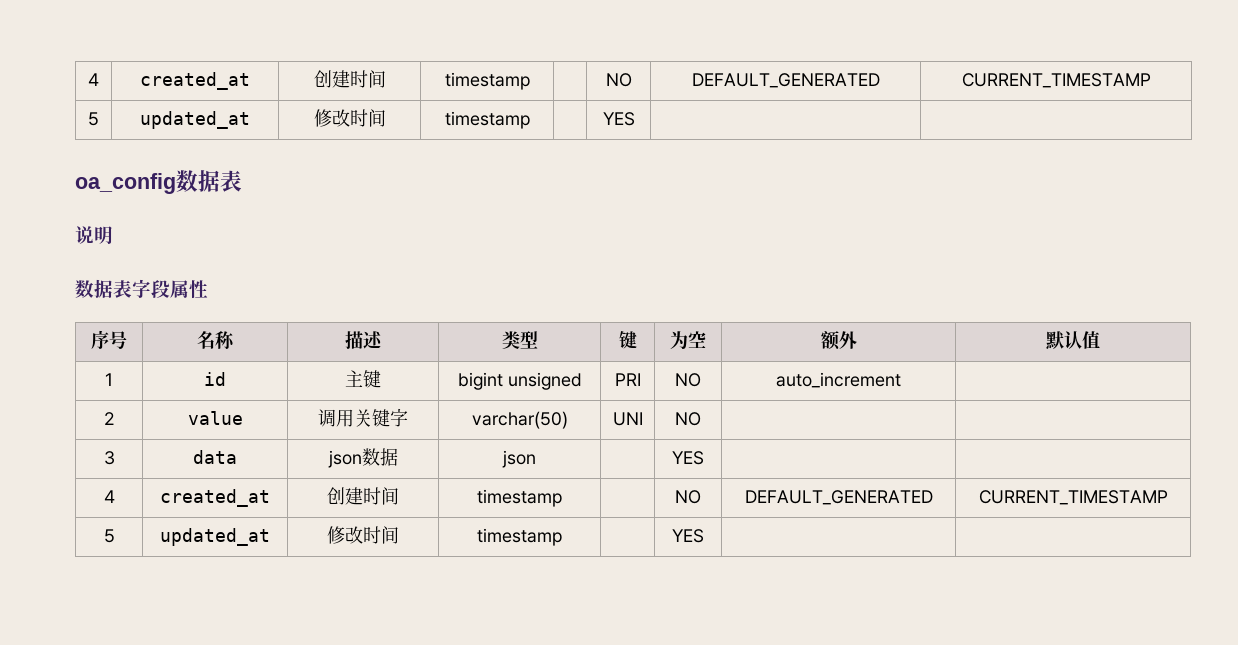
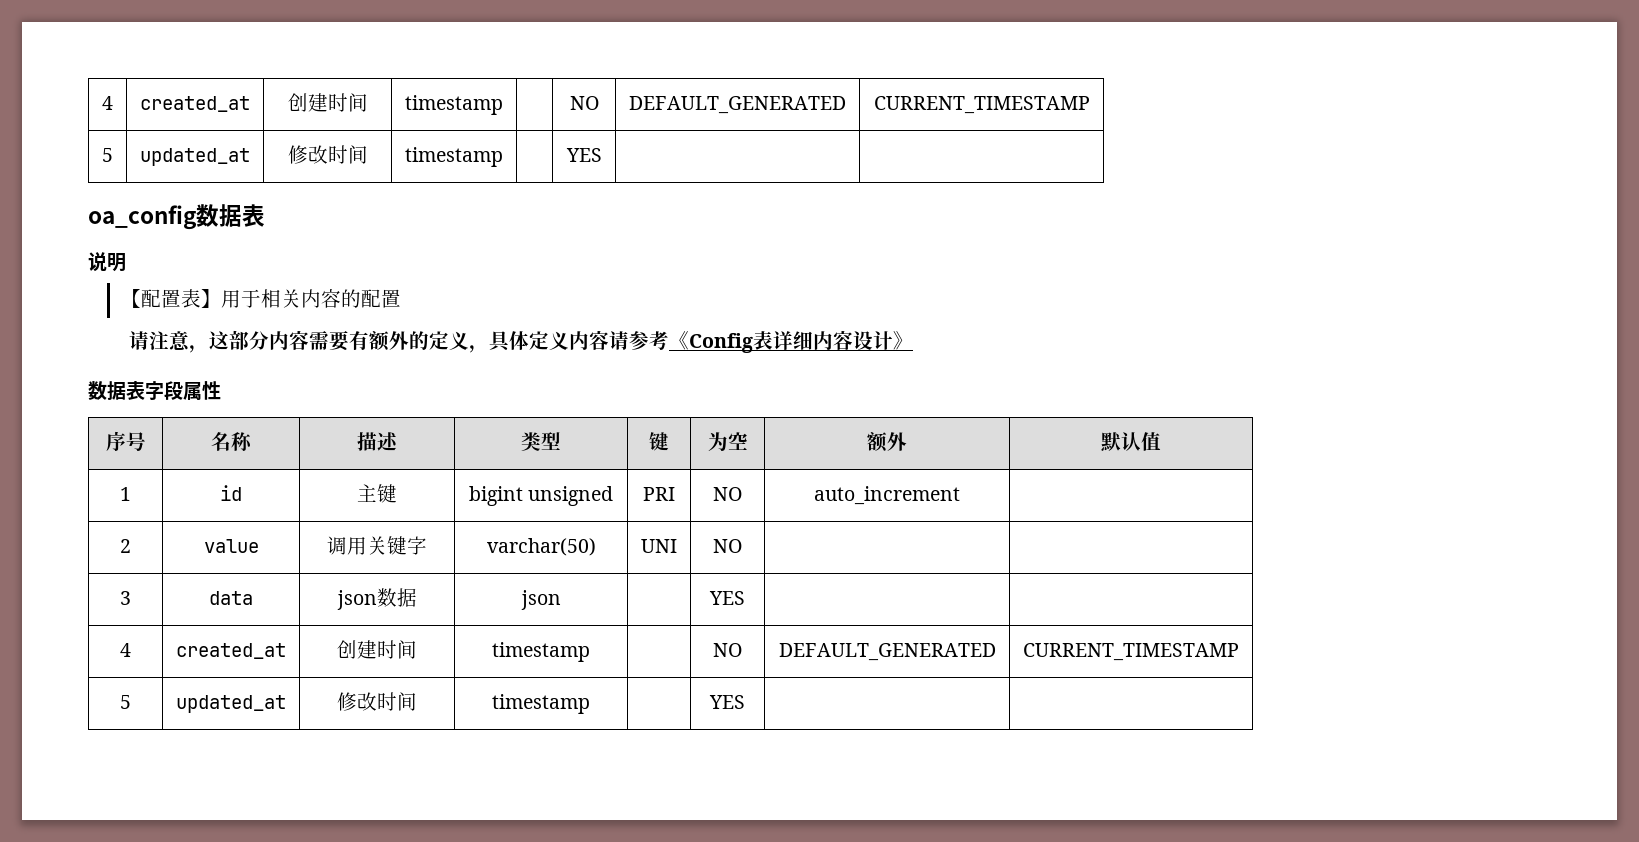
(113, 235) none -> [120,289,401,308] [129,330,914,353] // 【配置表】用于相关内容的配置 // 请注意，这部分内容需要有额外的定义，具体定义内容请参考《Config表详细内容设计》

